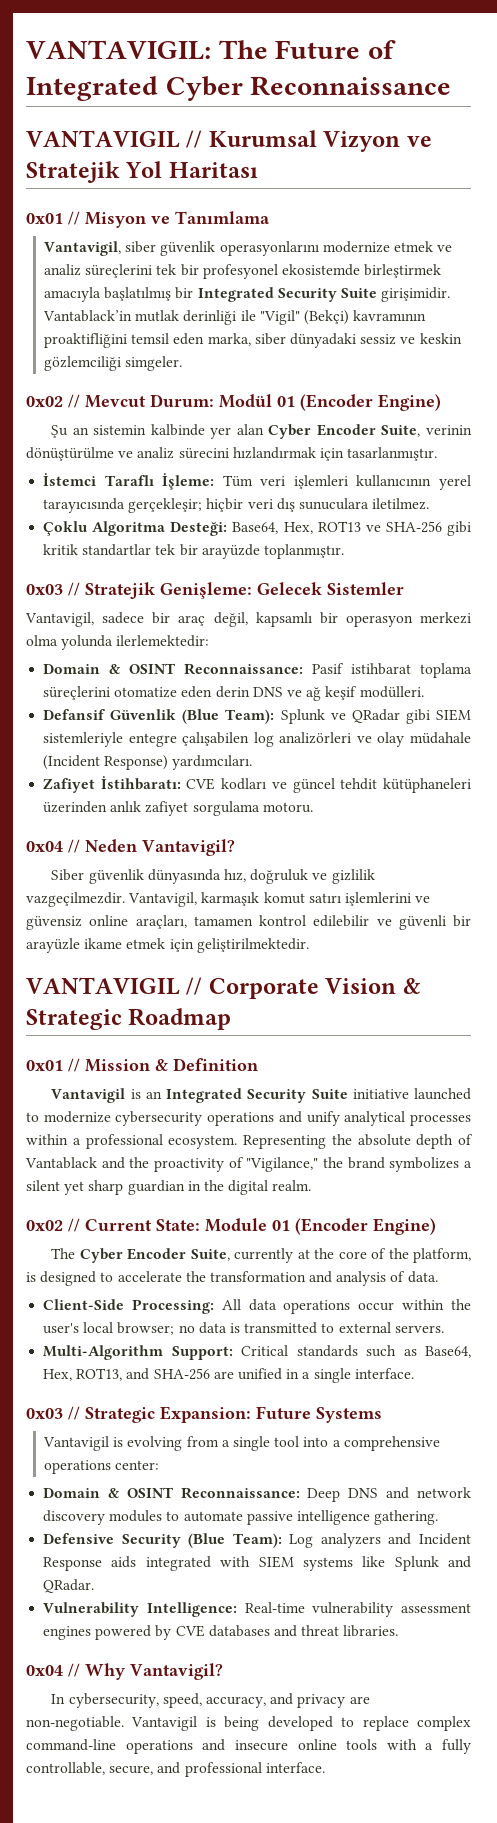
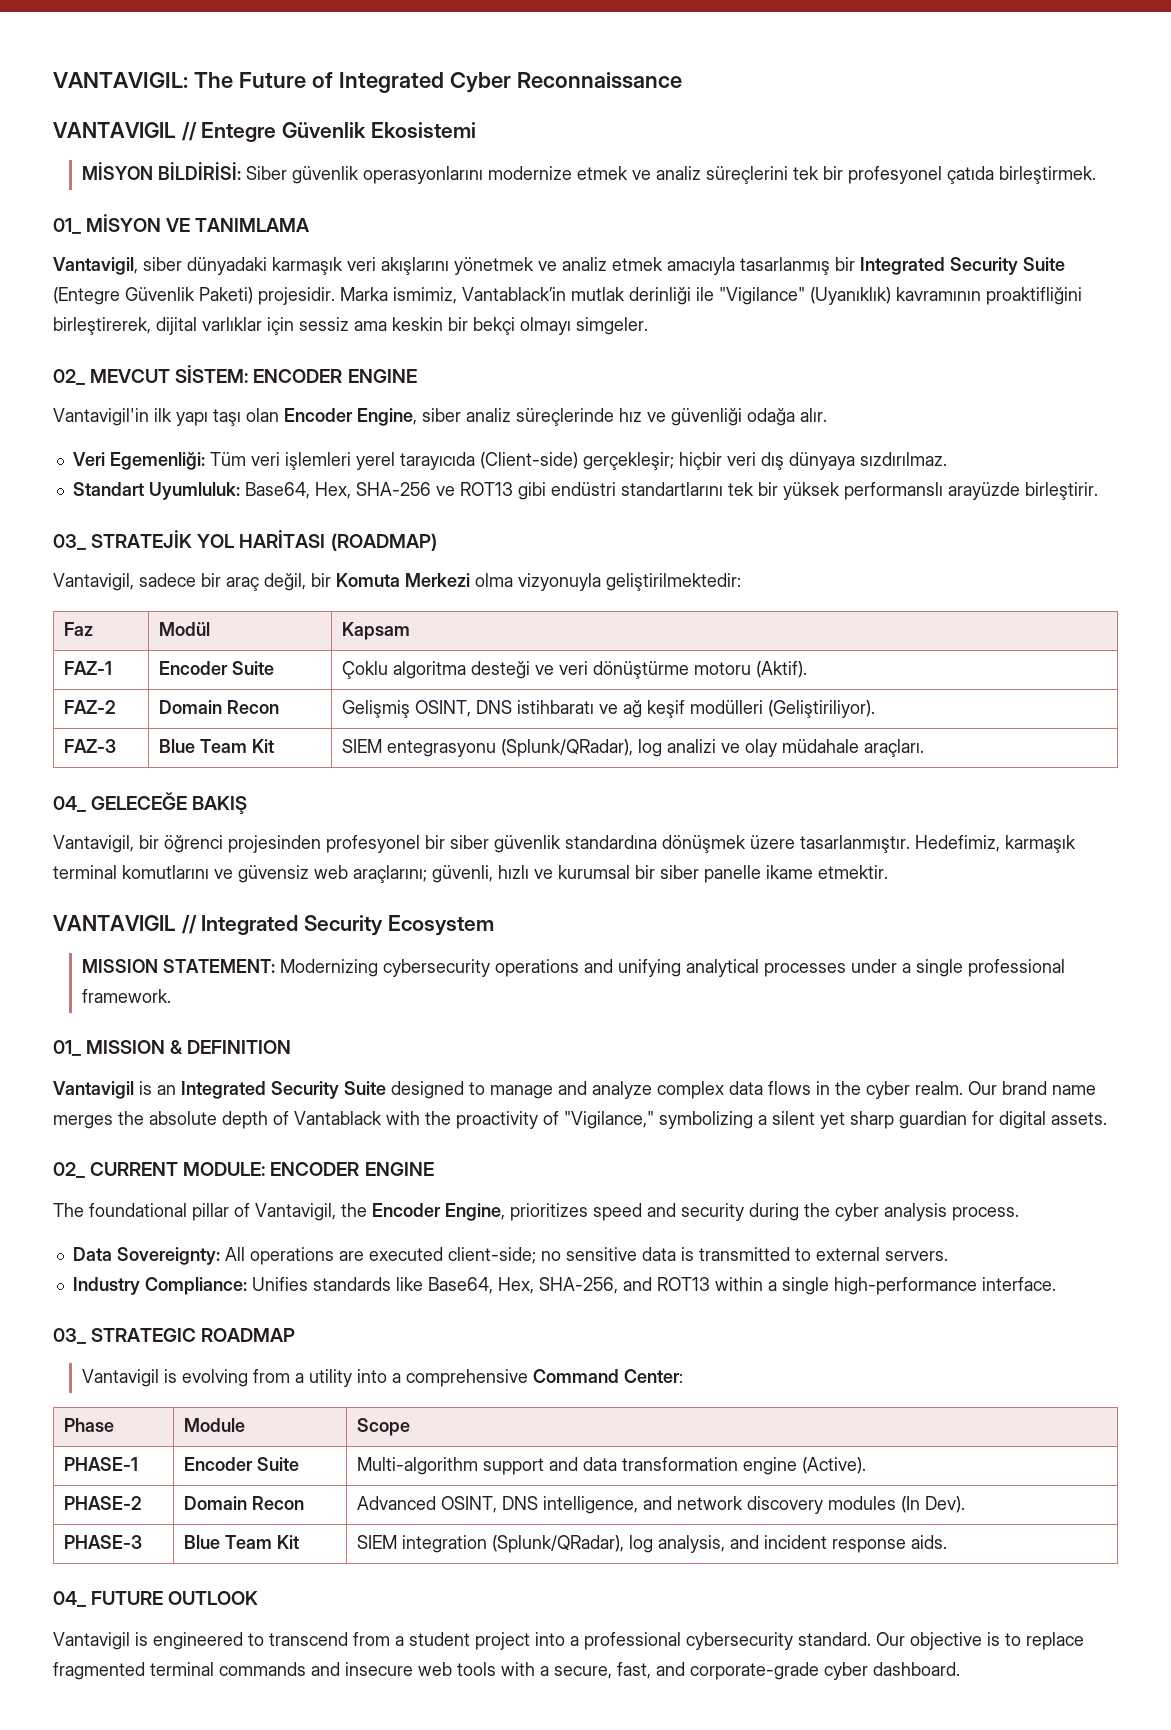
[208,130,432,152] [26,161,258,183] [26,211,270,228] [44,241,157,256] Kurumsal Vizyon ve Stratejik Yol Haritası // 0x01 // Misyon ve Tanımlama // Vantavigil, siber -> [201,122,476,142] [81,162,287,180] Entegre Güvenlik Ekosistemi // MİSYON BİLDİRİSİ: Siber
[281,264,442,278] [44,287,451,302] [43,310,427,325] [44,333,462,348] [44,356,183,371] [26,394,441,411] [51,424,472,439] [26,447,438,461] [43,473,471,490] [43,498,430,513] [43,521,471,536] [43,544,344,559] [26,582,404,599] ekosistemde birleştirmek amacıyla başlatılmış bir Integrated Security Suite girişimidir. Vantablack’in mutlak derinliği ile "Vigil" (Bekçi) kavramının proaktifliğini temsil eden marka, siber dünyadaki sessiz ve keskin gözlemciliği simgeler. // 0x02 // Mevcut Durum: Modül 01 (Encoder Engine) // Şu an sistemin kalbinde yer alan Cyber Encoder Suite, verinin dönüştürülme ve analiz sürecini hızlandırmak için tasarlanmıştır. // İstemci Taraflı İşleme: Tüm veri işlemleri kullanıcının yerel tarayıcısında gerçekleşir; hiçbir veri dış sunuculara iletilmez. // Çoklu Algoritma Desteği: Base64, Hex, ROT13 ve SHA-256 gibi kritik standartlar tek bir arayüzde toplanmıştır. // 0x03 // Stratejik Genişleme: Gelecek Sistemler -> [946,166,1096,184] [53,214,311,234] [53,257,1065,275] [53,287,1082,305] [53,317,648,335] [53,365,417,385] [53,408,827,426] [72,452,947,470] [72,482,1098,500] [53,530,437,551] çatıda birleştirmek. // 01_ MİSYON VE TANIMLAMA // Vantavigil, siber dünyadaki karmaşık veri akışlarını yönetmek ve analiz etmek amacıyla tasarlanmış bir Integrated Security Suite (Entegre Güvenlik Paketi) projesidir. Marka ismimiz, Vantablack’in mutlak derinliği ile "Vigilance" (Uyanıklık) kavramının proaktifliğini birleştirerek, dijital varlıklar için sessiz ama keskin bir bekçi olmayı simgeler. // 02_ MEVCUT SİSTEM: ENCODER ENGINE // Vantavigil'in ilk yapı taşı olan Encoder Engine, siber analiz süreçlerinde hız ve güvenliği odağa alır. // Veri Egemenliği: Tüm veri işlemleri yerel tarayıcıda (Client-side) gerçekleşir; hiçbir veri dış dünyaya sızdırılmaz. // Standart Uyumluluk: Base64, Hex, SHA-256 ve ROT13 gibi endüstri standartlarını tek bir yüksek performanslı arayüzde birleştirir. // 03_ STRATEJİK YOL HARİTASI (ROADMAP)
[255,612,471,627] [26,635,210,650] [43,663,472,678] [43,686,424,701] [43,709,471,724] [43,732,471,747] [43,755,253,770] [43,776,471,793] [43,801,313,816] [26,839,235,856] [51,869,375,884] [26,892,431,907] [26,915,471,930] [26,938,309,953] [26,977,421,999] [26,1008,232,1030] [26,1058,258,1072] kapsamlı bir operasyon merkezi olma yolunda ilerlemektedir: // Domain & OSINT Reconnaissance: Pasif istihbarat toplama süreçlerini otomatize eden derin DNS ve ağ keşif modülleri. // Defansif Güvenlik (Blue Team): Splunk ve QRadar gibi SIEM sistemleriyle entegre çalışabilen log analizörleri ve olay müdahale (Incident Response) yardımcıları. // Zafiyet İstihbaratı: CVE kodları ve güncel tehdit kütüphaneleri üzerinden anlık zafiyet sorgulama motoru. // 0x04 // Neden Vantavigil? // Siber güvenlik dünyasında hız, doğruluk ve gizlilik vazgeçilmezdir. Vantavigil, karmaşık komut satırı işlemlerini ve güvensiz online araçları, tamamen kontrol edilebilir ve güvenli bir arayüzle ikame etmek için geliştirilmektedir. // VANTAVIGIL // Corporate Vision & Strategic Roadmap // 0x01 // Mission & Definition -> [311,573,741,591] [63,622,93,636] [158,622,210,636] [341,622,410,640] [63,661,112,675] [158,661,274,675] [341,661,807,679] [63,700,116,714] [158,700,279,714] [341,700,875,718] [63,739,116,753] [158,739,274,753] [341,739,924,757] [53,792,248,814] [53,835,1076,853] [53,865,888,883] [53,915,494,936] [81,959,1065,977] [81,989,171,1003] [53,1040,292,1056] bir Komuta Merkezi olma vizyonuyla geliştirilmektedir: // Faz | Modül | Kapsam // FAZ-1 | Encoder Suite | Çoklu algoritma desteği ve veri dönüştürme motoru (Aktif). // FAZ-2 | Domain Recon | Gelişmiş OSINT, DNS istihbaratı ve ağ keşif modülleri (Geliştiriliyor). // FAZ-3 | Blue Team Kit | SIEM entegrasyonu (Splunk/QRadar), log analizi ve olay müdahale araçları. // 04_ GELECEĞE BAKIŞ // Vantavigil, bir öğrenci projesinden profesyonel bir siber güvenlik standardına dönüşmek üzere tasarlanmıştır. Hedefimiz, karmaşık terminal komutlarını ve güvensiz web araçlarını; güvenli, hızlı ve kurumsal bir siber panelle ikame etmektir. // VANTAVIGIL // Integrated Security Ecosystem // MISSION STATEMENT: Modernizing cybersecurity operations and unifying analytical processes under a single professional framework. // 01_ MISSION & DEFINITION
[352,1088,471,1100] [26,1111,472,1126] [26,1134,326,1149] initiative launched to modernize cybersecurity operations and unify analytical processes within a professional ecosystem. Representing -> [391,1081,1096,1099] [53,1115,113,1129] designed to manage and analyze complex data flows in the cyber realm. Our brand name merges
[101,1157,125,1169] and -> [386,1111,420,1125] with
[323,1157,460,1172] the brand symbolizes -> [659,1111,753,1129] symbolizing
[187,1180,312,1195] [26,1218,436,1235] [51,1248,472,1263] [26,1271,438,1286] [43,1299,472,1314] [43,1322,195,1335] in the digital realm. // 0x02 // Current State: Module 01 (Encoder Engine) // The Cyber Encoder Suite, currently at the core of the platform, is designed to accelerate the transformation and analysis of data. // Client-Side Processing: All data operations occur within the user's local browser; no -> [972,1111,1107,1129] [53,1162,434,1178] [53,1203,1019,1221] [72,1247,637,1265] for digital assets. // 02_ CURRENT MODULE: ENCODER ENGINE // The foundational pillar of Vantavigil, the Encoder Engine, prioritizes speed and security during the cyber analysis process. // Data Sovereignty: All operations are executed client-side; no sensitive
[43,1345,472,1360] [43,1368,351,1383] Multi-Algorithm Support: Critical standards such as Base64, Hex, ROT13, and SHA-256 are unified in a single -> [72,1277,977,1295] Industry Compliance: Unifies standards like Base64, Hex, SHA-256, and ROT13 within a single high-performance
[26,1406,382,1423] 0x03 // Strategic Expansion: Future Systems -> [53,1328,296,1344] 03_ STRATEGIC ROADMAP
[232,1436,300,1451] single tool -> [308,1369,352,1387] utility
[44,1460,160,1474] [43,1487,472,1502] [43,1510,439,1525] [43,1533,471,1548] [43,1556,471,1571] [43,1579,95,1593] [43,1602,471,1617] [43,1625,399,1640] [26,1663,223,1680] [51,1693,370,1708] [26,1716,471,1731] [26,1739,193,1754] operations center: // Domain & OSINT Reconnaissance: Deep DNS and network discovery modules to automate passive intelligence gathering. // Defensive Security (Blue Team): Log analyzers and Incident Response aids integrated with SIEM systems like Splunk and QRadar. // Vulnerability Intelligence: Real-time vulnerability assessment engines powered by CVE databases and threat libraries. // 0x04 // Why Vantavigil? // In cybersecurity, speed, accuracy, and privacy are non-negotiable. Vantavigil is being developed to replace complex command-line operations -> [532,1369,683,1383] [63,1418,114,1432] [183,1418,245,1432] [356,1418,410,1436] [63,1457,138,1471] [183,1457,299,1471] [356,1457,866,1475] [63,1496,142,1510] [183,1496,304,1510] [356,1496,965,1514] [63,1535,142,1549] [183,1535,299,1549] [356,1535,947,1553] [53,1591,259,1607] [53,1632,1084,1650] [53,1662,306,1680] Command Center: // Phase | Module | Scope // PHASE-1 | Encoder Suite | Multi-algorithm support and data transformation engine (Active). // PHASE-2 | Domain Recon | Advanced OSINT, DNS intelligence, and network discovery modules (In Dev). // PHASE-3 | Blue Team Kit | SIEM integration (Splunk/QRadar), log analysis, and incident response aids. // 04_ FUTURE OUTLOOK // Vantavigil is engineered to transcend from a student project into a professional cybersecurity standard. Our objective is to replace fragmented terminal commands
[297,1739,337,1750] online -> [418,1662,452,1676] web
[442,1739,471,1754] [26,1762,325,1777] fully controllable, secure, and professional interface. -> [554,1662,960,1680] secure, fast, and corporate-grade cyber dashboard.

